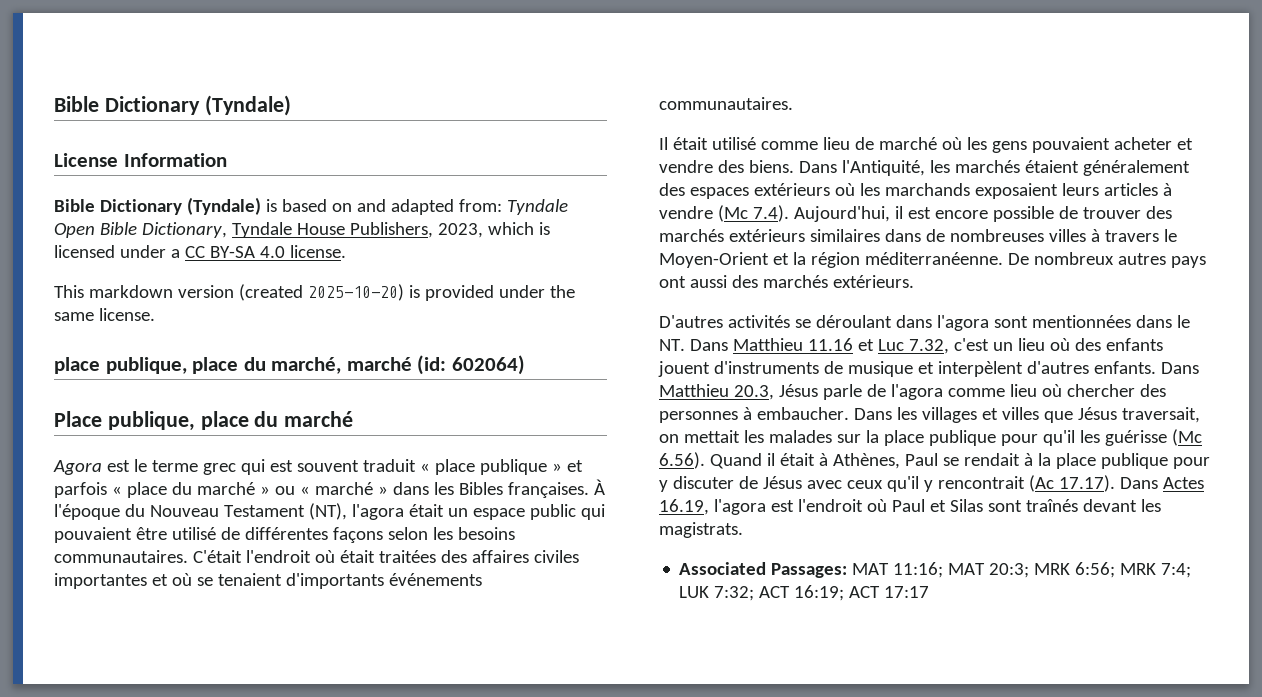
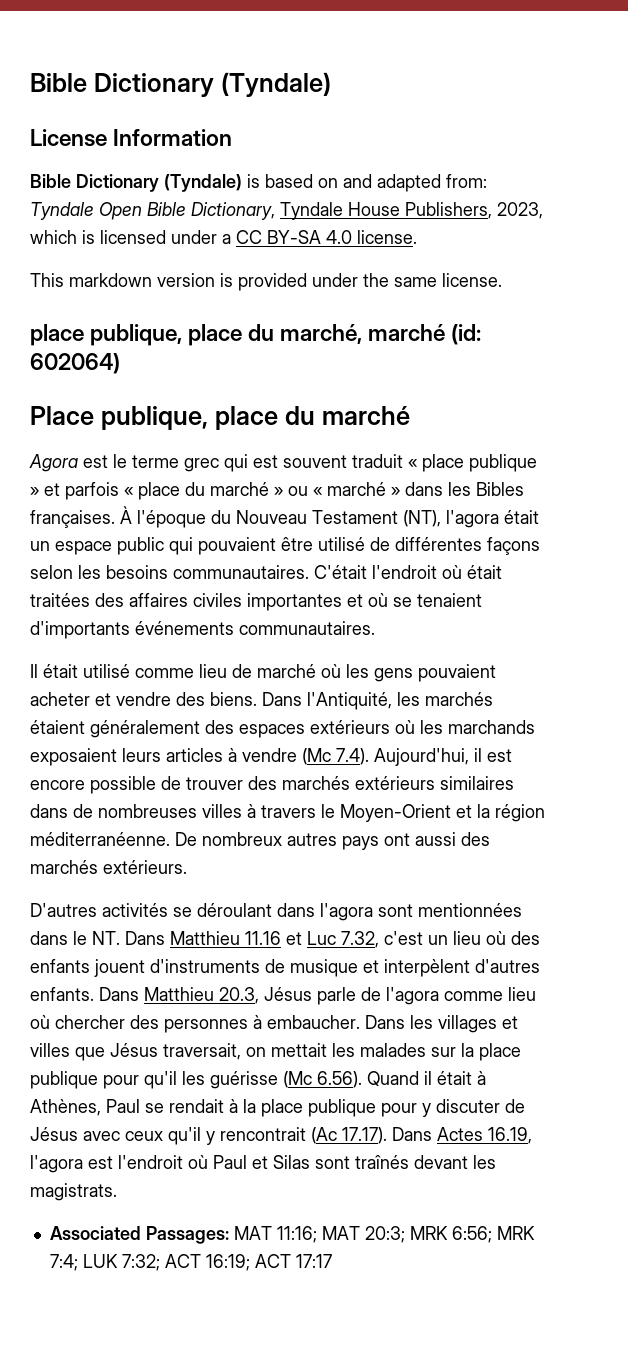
[238,284,404,301] (created 2025-10-20) -> (215, 280) none

